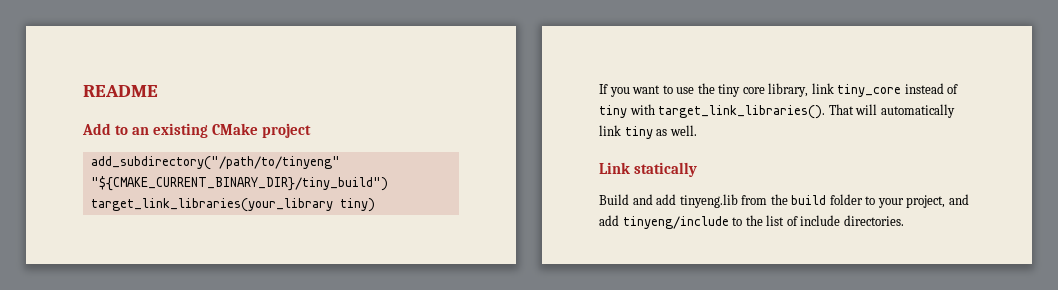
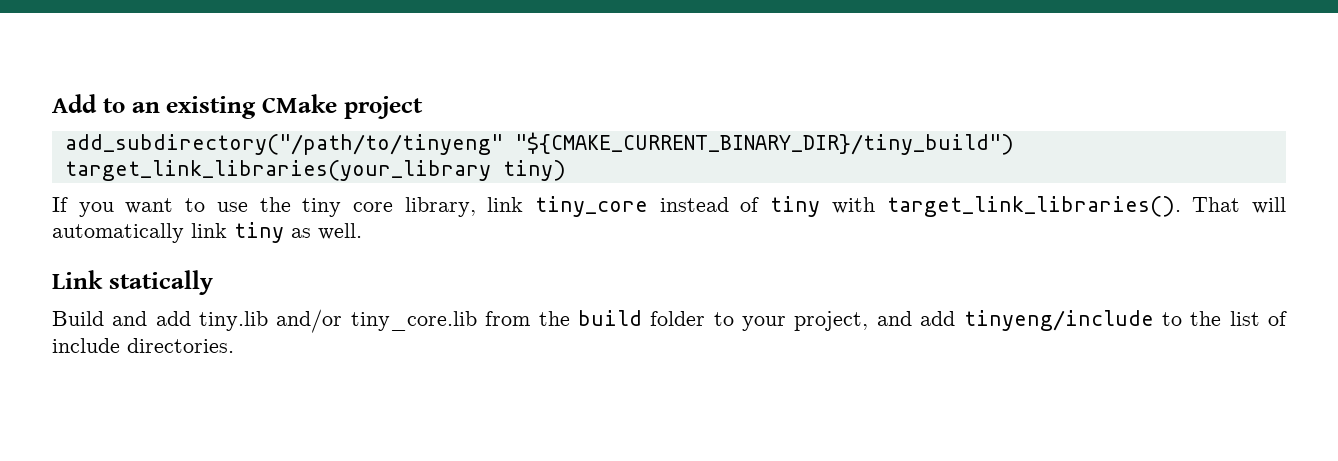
[83,85,158,97] README // -> (52, 103) none
[679,194,738,208] tinyeng.lib -> [199,309,477,333] tiny.lib and/or tiny_core.lib

